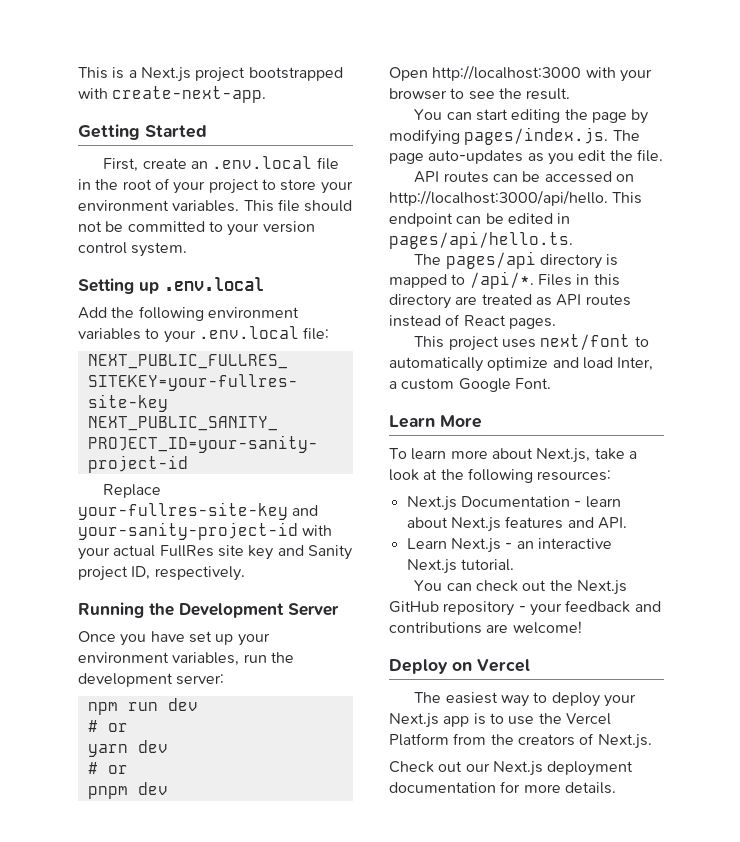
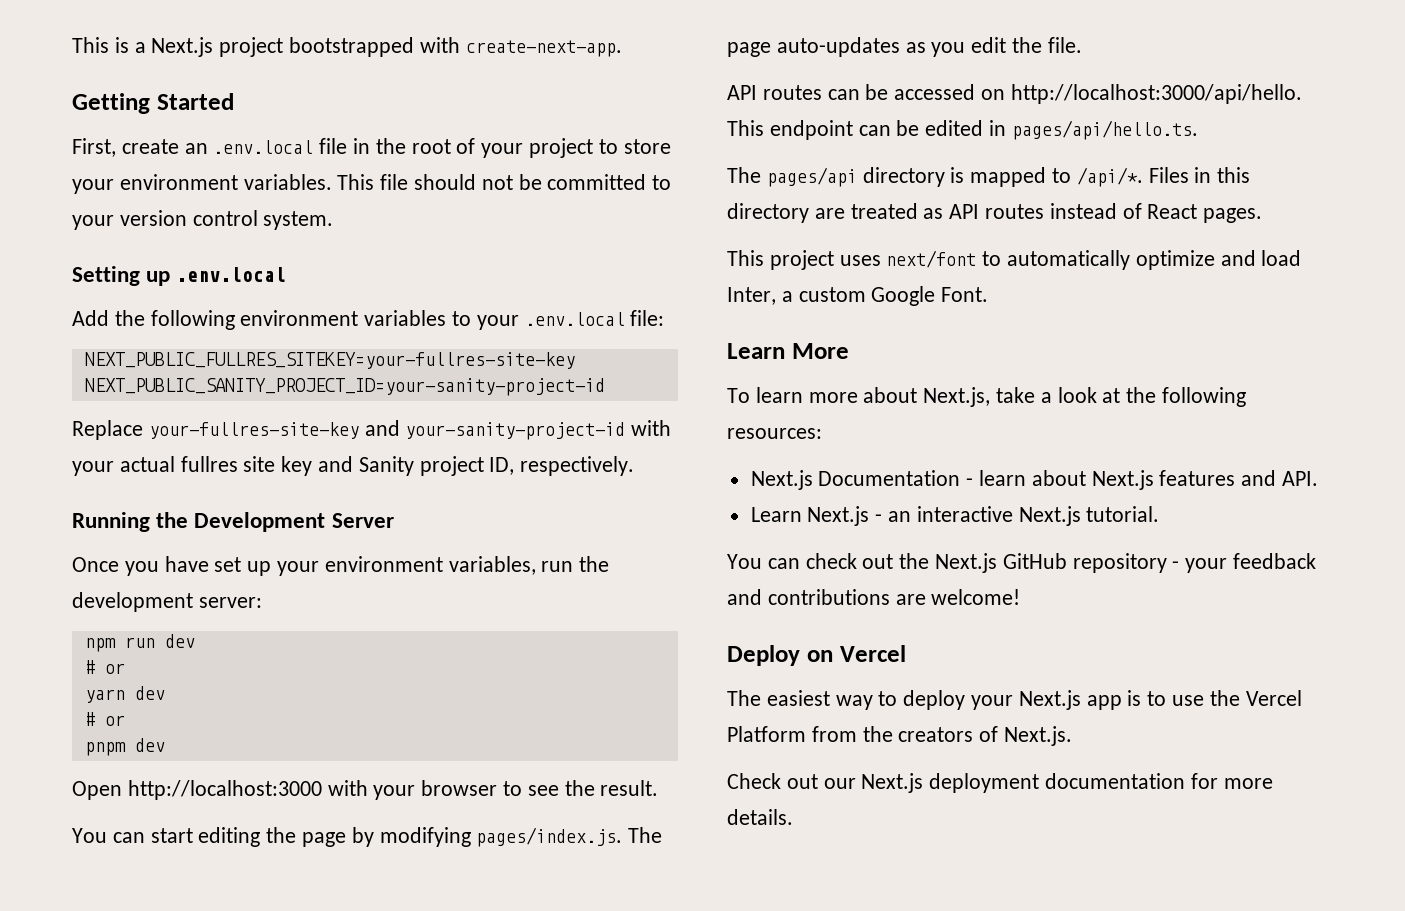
[159,545,214,557] FullRes -> [180,456,238,472] fullres

